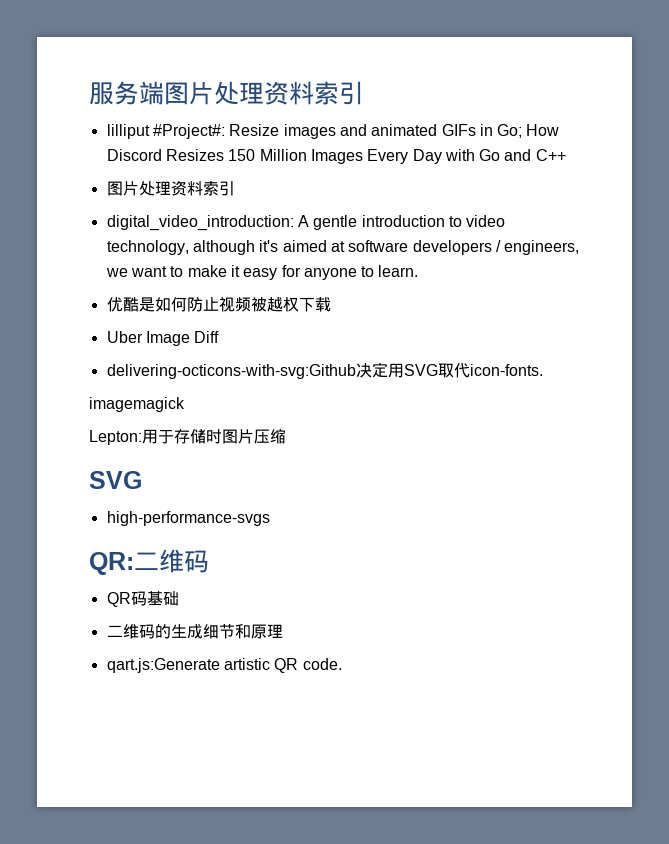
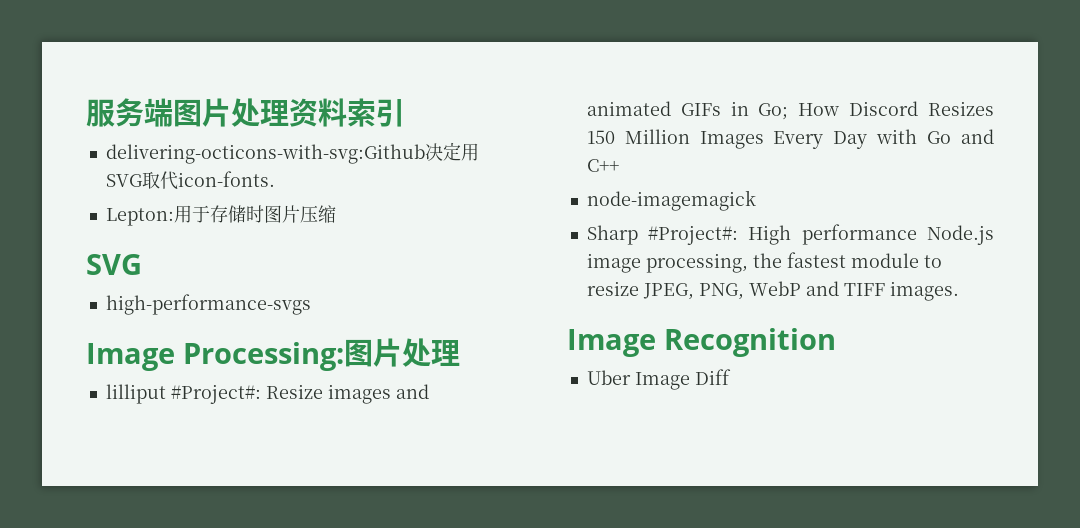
(364, 93) none -> [105,142,479,164] [105,171,275,190] [105,205,336,226] [86,254,142,275] [105,294,311,315] [86,338,460,371] // delivering-octicons-with-svg:Github决定用SVG取代icon-fonts. // Lepton:用于存储时图片压缩 // SVG // high-performance-svgs // Image Processing:图片处理
[106,181,235,196] [106,215,506,231] [106,240,580,255] [105,265,419,280] [106,296,331,312] [106,331,220,346] [106,362,543,379] [89,397,185,412] [89,429,286,445] [89,471,142,489] [106,511,270,526] [89,549,209,575] [106,591,179,607] [106,624,283,639] [106,658,342,673] 图片处理资料索引 // digital_video_introduction: A gentle introduction to video technology, although it's aimed at software developers / engineers, we want to make it easy for anyone to learn. // 优酷是如何防止视频被越权下载 // Uber Image Diff // delivering-octicons-with-svg:Github决定用SVG取代icon-fonts. // imagemagick // Lepton:用于存储时图片压缩 // SVG // high-performance-svgs // QR:二维码 // QR码基础 // 二维码的生成细节和原理 // qart.js:Generate artistic QR code. -> [586,190,756,211] [586,224,994,245] [586,252,942,273] [586,281,959,301] [567,328,836,357] [586,369,731,390] node-imagemagick // Sharp #Project#: High performance Node.js image processing, the fastest module to resize JPEG, PNG, WebP and TIFF images. // Image Recognition // Uber Image Diff

